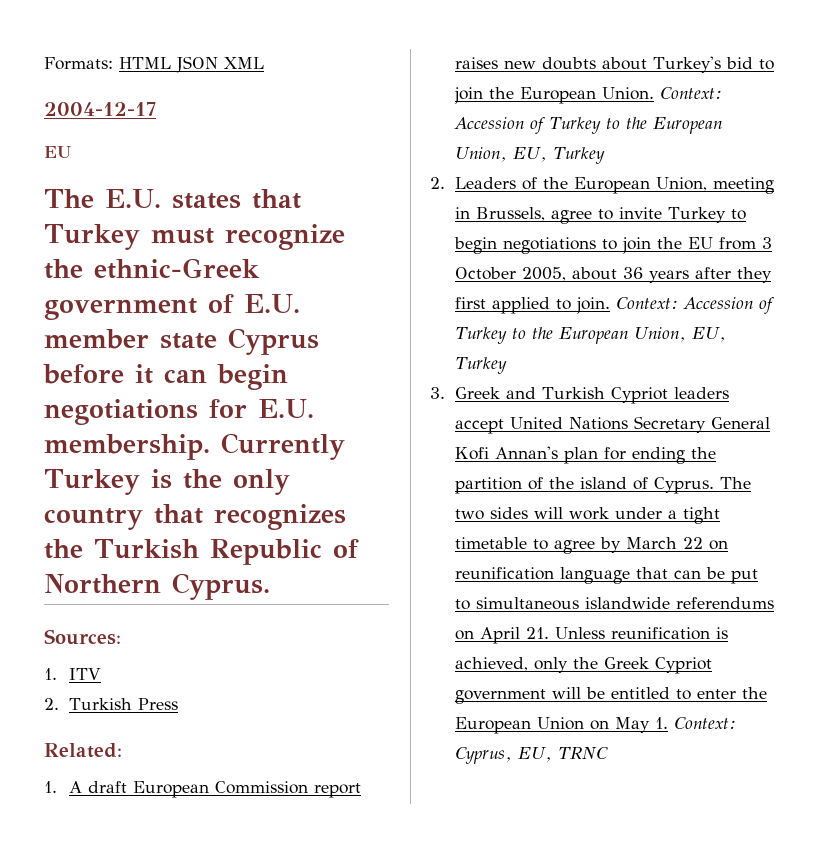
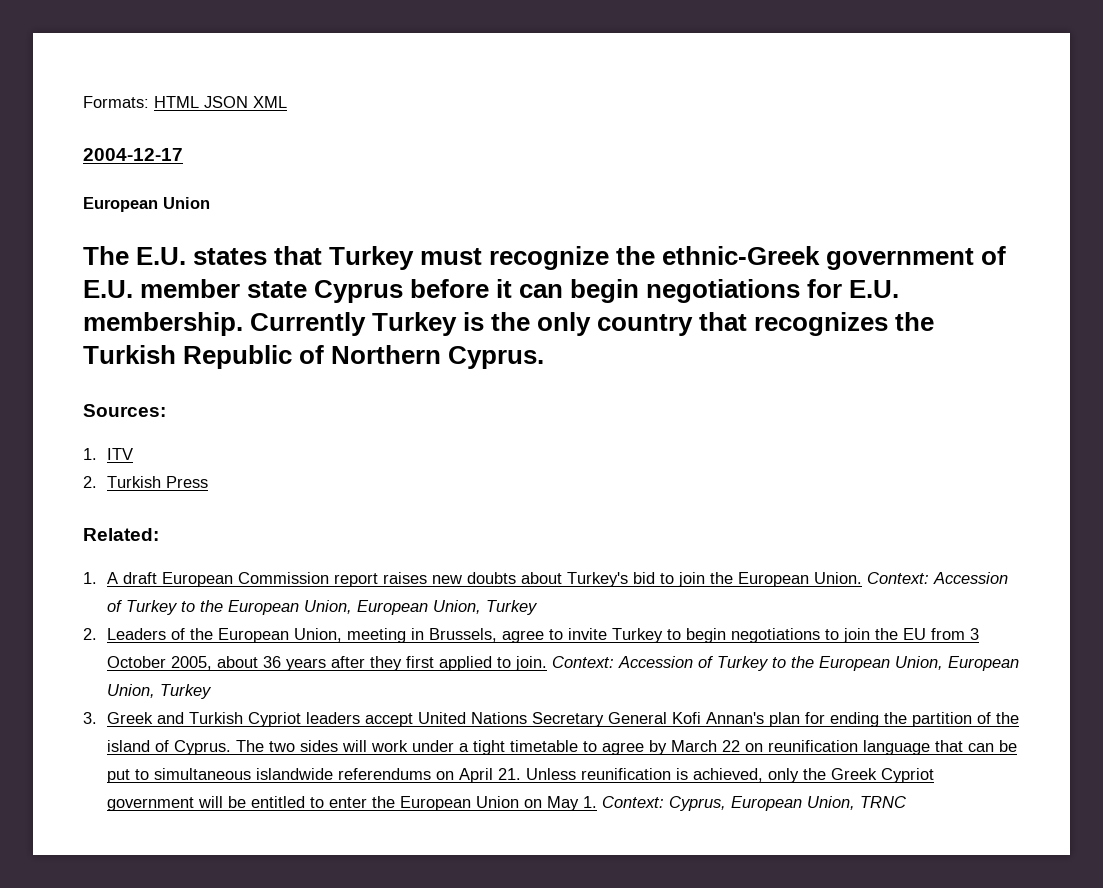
[44,146,71,158] EU -> [83,197,210,212] European Union
[513,147,548,162] EU, -> [357,600,482,615] European Union,
[692,327,727,342] EU, -> [948,656,1020,671] [107,684,156,698] European Union,
[518,747,553,762] EU, -> [731,796,856,811] European Union,

